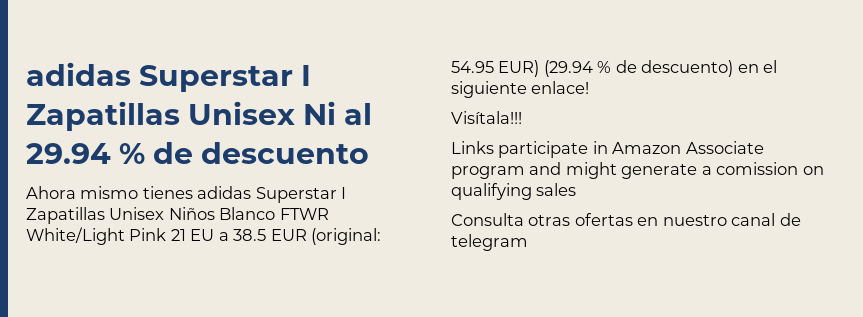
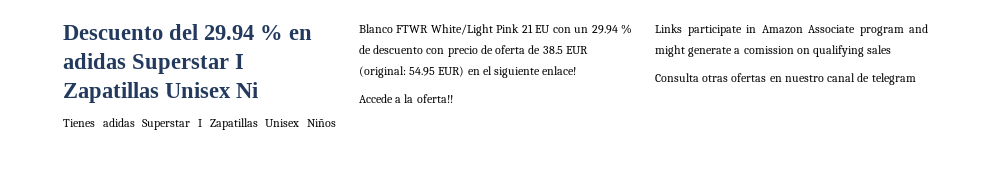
(26, 74) none -> [63,24,313,40] Descuento del 29.94 % en
[344,103,373,125] [26,142,370,164] [26,186,193,199] al 29.94 % de descuento // Ahora mismo tienes -> [63,119,95,127] // Tienes
[218,232,229,241] a -> [552,24,632,34] [359,45,541,57] con un 29.94 % de descuento con precio de oferta de
[543,60,734,77] (29.94 % de descuento) -> (465, 71) none
[451,111,522,124] Visítala!!! -> [359,94,453,103] Accede a la oferta!!

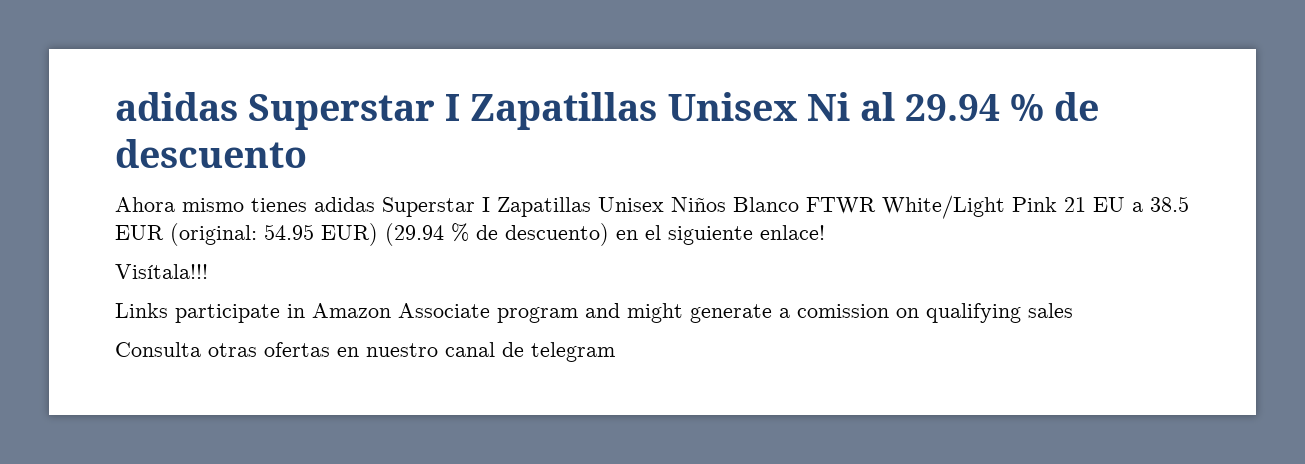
[63,24,313,40] Descuento del 29.94 % en -> (115, 106) none
[63,119,95,127] // Tienes -> [859,92,1100,121] [115,139,307,168] [115,197,307,212] al 29.94 % de descuento // Ahora mismo tienes
[552,24,632,34] [359,45,541,57] con un 29.94 % de descuento con precio de oferta de -> [1132,202,1143,212] a
(465, 71) none -> [385,223,609,246] (29.94 % de descuento)
[359,94,453,103] Accede a la oferta!! -> [115,264,208,279] Visítala!!!

